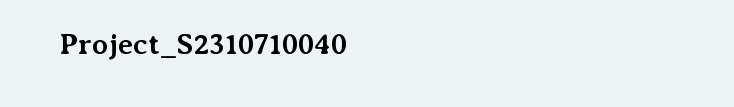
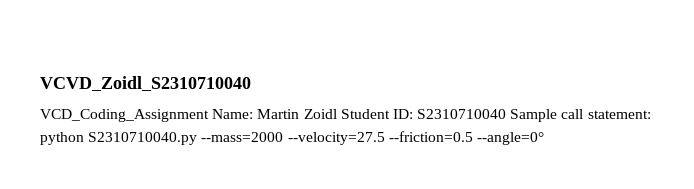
[59,34,347,60] Project_S2310710040 -> [40,76,251,91] [40,109,651,122] [40,131,544,145] VCVD_Zoidl_S2310710040 // VCD_Coding_Assignment Name: Martin Zoidl Student ID: S2310710040 Sample call statement: python S2310710040.py --mass=2000 --velocity=27.5 --friction=0.5 --angle=0°

